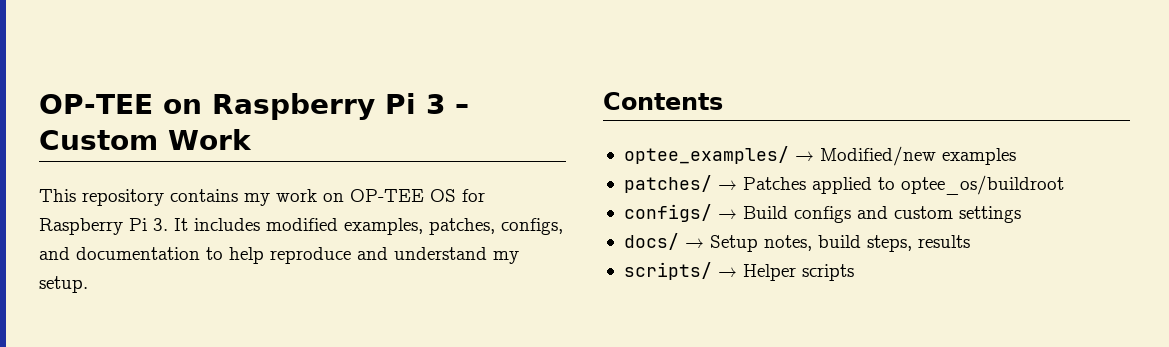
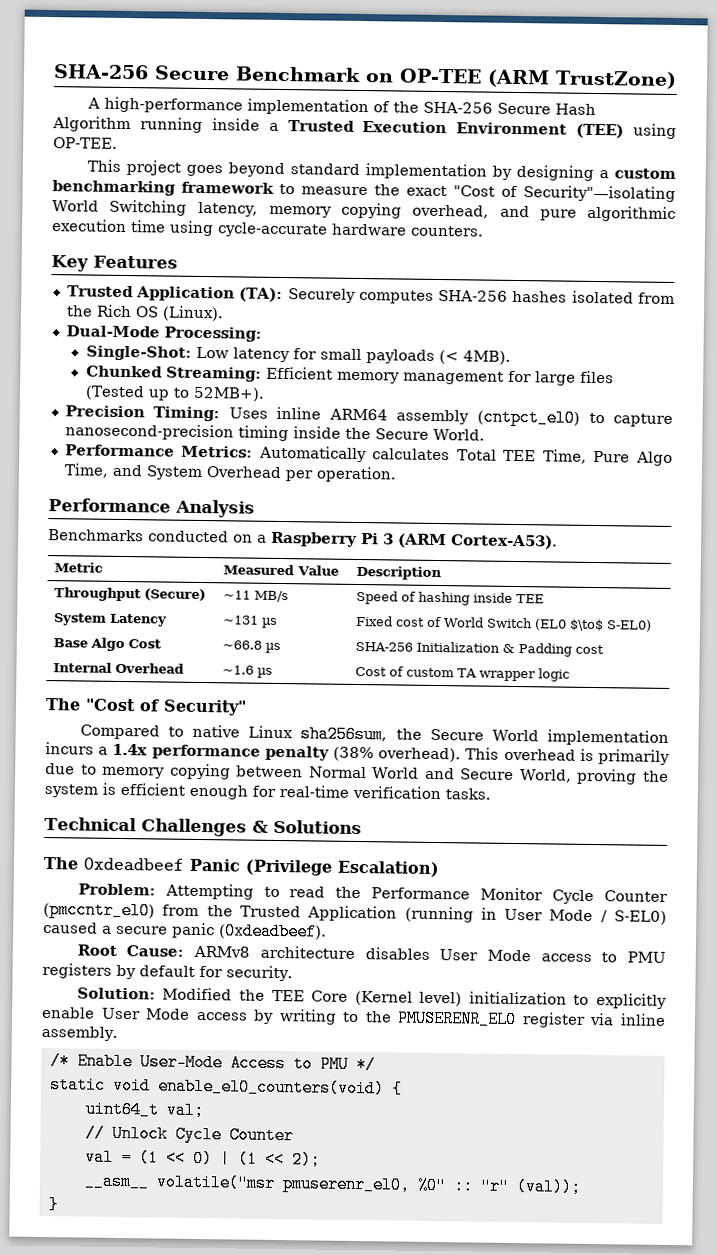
[39,93,469,120] [39,129,252,150] [39,189,485,206] [39,218,563,235] [39,247,519,264] [39,276,88,293] [603,92,723,110] [623,146,1016,166] [623,175,1064,195] [623,204,1021,223] [623,233,970,252] [623,262,854,281] OP-TEE on Raspberry Pi 3 – Custom Work // This repository contains my work on OP-TEE OS for Raspberry Pi 3. It includes modified examples, patches, configs, and documentation to help reproduce and understand my setup. // Contents // optee_examples/ → Modified/new examples // patches/ → Patches applied to optee_os/buildroot // configs/ → Build configs and custom settings // docs/ → Setup notes, build steps, results // scripts/ → Helper scripts -> [53,64,677,89] [86,96,596,116] [52,116,677,140] [53,137,118,149] [86,159,676,181] [52,180,676,203] [52,199,676,223] [52,219,484,238] [51,255,178,272] [66,285,676,305] [65,304,224,322] [65,325,262,342] [85,345,511,365] [85,365,614,386] [84,385,265,402] [64,405,674,427] [64,423,485,442] [64,444,674,466] [63,463,397,483] [48,498,255,518] [48,529,558,550] [54,562,104,573] [223,564,340,576] [356,565,443,581] [54,587,207,602] [223,590,290,603] [356,590,545,606] [54,613,168,627] [223,615,279,628] [356,615,653,632] [53,637,162,652] [222,640,282,654] [355,641,605,657] [53,662,185,674] [222,665,274,678] [355,666,571,682] [45,698,247,716] [79,724,669,746] [45,742,670,765] [45,763,669,785] [44,782,491,800] [44,817,362,837] [43,857,440,878] [77,883,668,905] [43,901,667,925] [43,922,327,941] [76,944,667,963] [42,963,293,982] [76,987,667,1009] [41,1007,666,1029] [41,1025,118,1041] [49,1052,376,1074] [49,1076,403,1098] [84,1100,204,1120] [84,1124,294,1145] [84,1148,321,1169] [83,1172,581,1196] [47,1196,59,1214] SHA-256 Secure Benchmark on OP-TEE (ARM TrustZone) // A high-performance implementation of the SHA-256 Secure Hash Algorithm running inside a Trusted Execution Environment (TEE) using OP-TEE. // This project goes beyond standard implementation by designing a custom benchmarking framework to measure the exact "Cost of Security"—isolating World Switching latency, memory copying overhead, and pure algorithmic execution time using cycle-accurate hardware counters. // Key Features // Trusted Application (TA): Securely computes SHA-256 hashes isolated from the Rich OS (Linux). // Dual-Mode Processing: // Single-Shot: Low latency for small payloads (< 4MB). // Chunked Streaming: Efficient memory management for large files (Tested up to 52MB+). // Precision Timing: Uses inline ARM64 assembly (cntpct_el0) to capture nanosecond-precision timing inside the Secure World. // Performance Metrics: Automatically calculates Total TEE Time, Pure Algo Time, and System Overhead per operation. // Performance Analysis // Benchmarks conducted on a Raspberry Pi 3 (ARM Cortex-A53). // Metric | Measured Value | Description // Throughput (Secure) | ~11 MB/s | Speed of hashing inside TEE // System Latency | ~131 µs | Fixed cost of World Switch (EL0 $\to$ S-EL0) // Base Algo Cost | ~66.8 µs | SHA-256 Initialization & Padding cost // Internal Overhead | ~1.6 µs | Cost of custom TA wrapper logic // The "Cost of Security" // Compared to native Linux sha256sum, the Secure World implementation incurs a 1.4x performance penalty (38% overhead). This overhead is primarily due to memory copying between Normal World and Secure World, proving the system is efficient enough for real-time verification tasks. // Technical Challenges & Solutions // The 0xdeadbeef Panic (Privilege Escalation) // Problem: Attempting to read the Performance Monitor Cycle Counter (pmccntr_el0) from the Trusted Application (running in User Mode / S-EL0) caused a secure panic (0xdeadbeef). // Root Cause: ARMv8 architecture disables User Mode access to PMU registers by default for security. // Solution: Modified the TEE Core (Kernel level) initialization to explicitly enable User Mode access by writing to the PMUSERENR_EL0 register via inline assembly. // /* Enable User-Mode Access to PMU */ // static void enable_el0_counters(void) { // uint64_t val; // // Unlock Cycle Counter // val = (1 << 0) | (1 << 2); // __asm__ volatile("msr pmuserenr_el0, %0" :: "r" (val)); // }

